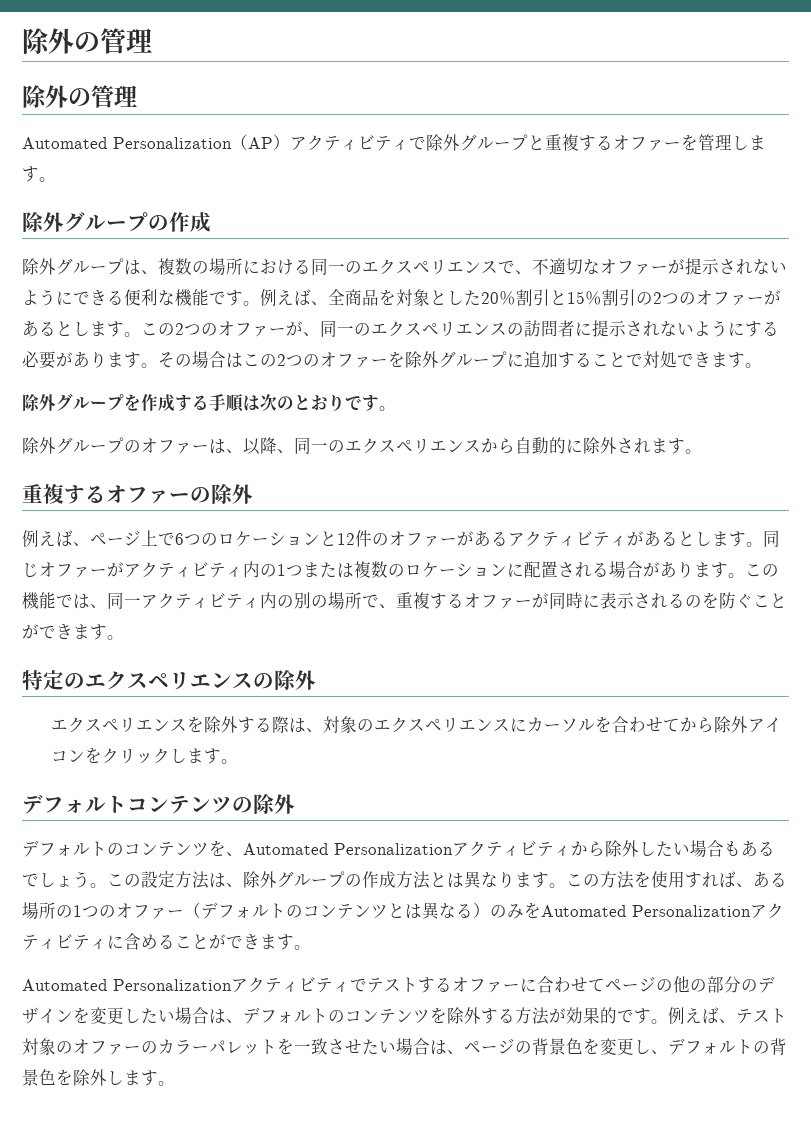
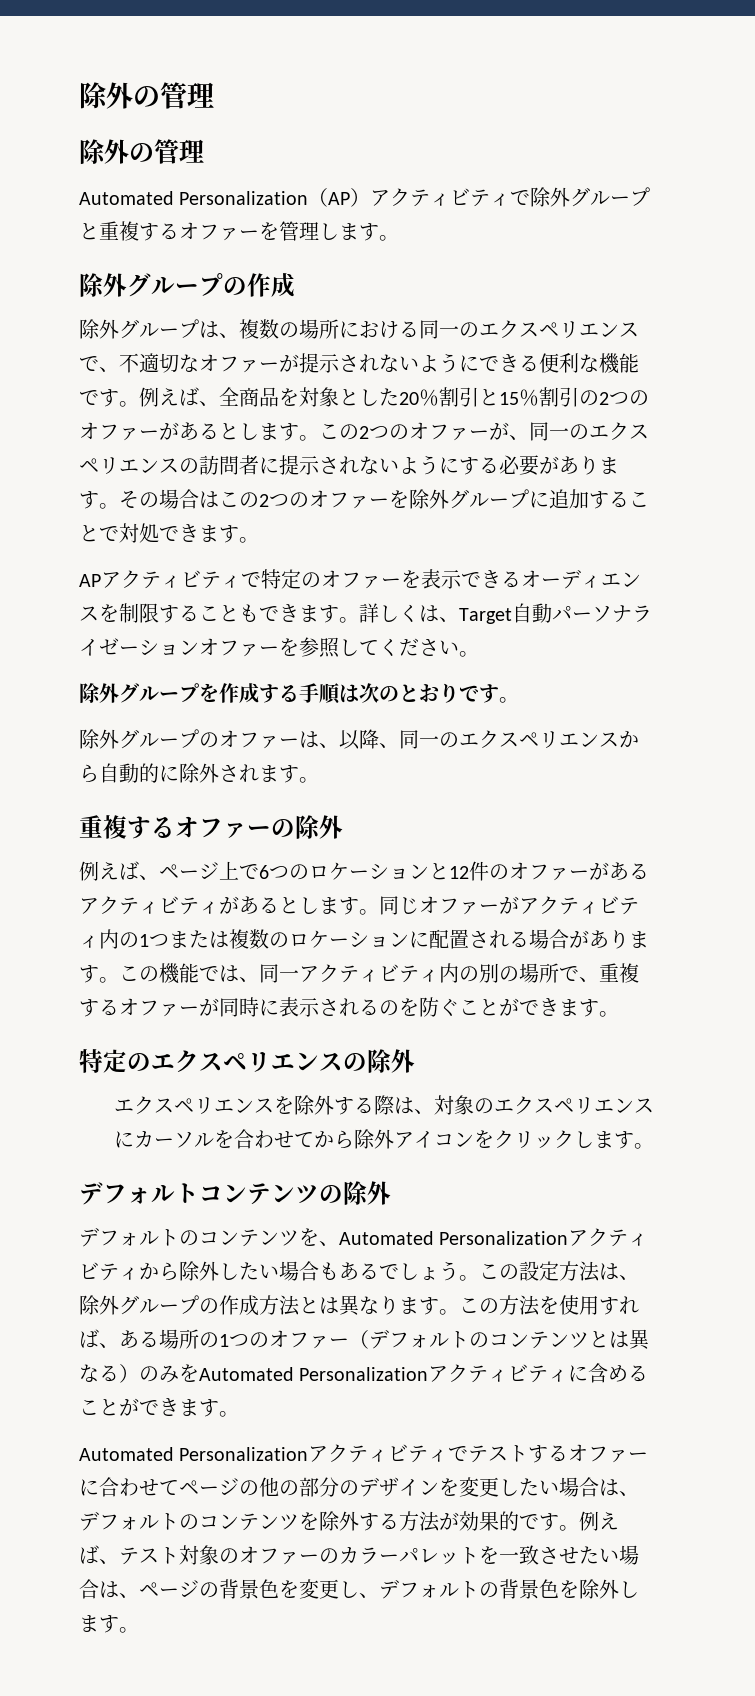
(762, 365) none -> [79,569,641,589] [79,603,652,624] [79,637,479,658] // APアクティビティで特定のオファーを表示できるオーディエンスを制限することもできます。詳しくは、Target自動パーソナライゼーションオファーを参照してください。

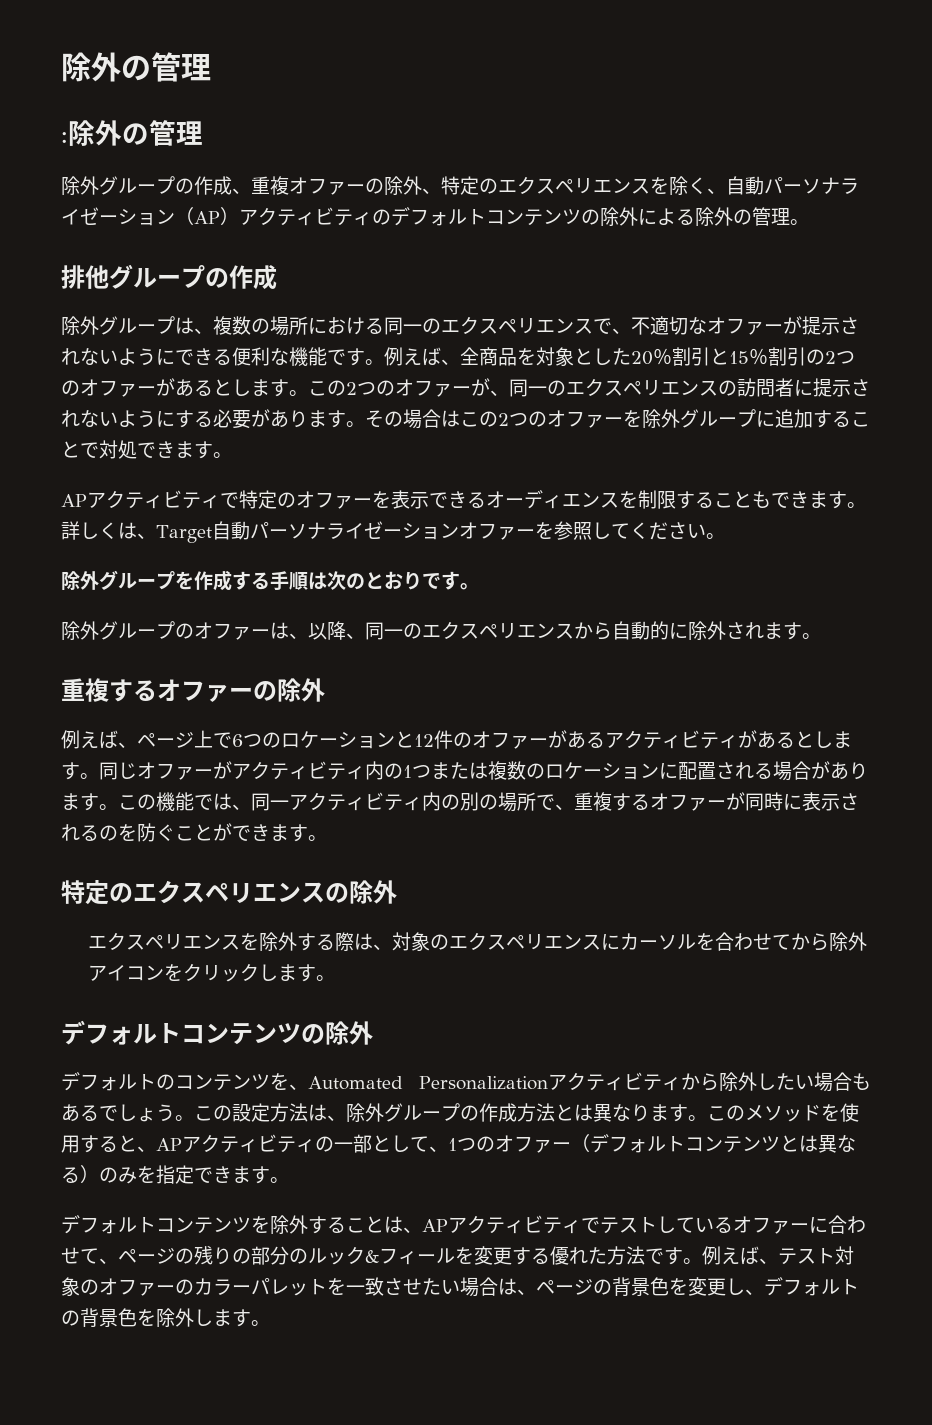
[79,82,214,109] [79,139,204,165] [79,191,309,205] 除外の管理 // 除外の管理 // Automated Personalization -> [61,52,211,82] [61,120,203,146] [61,176,859,195] [61,207,175,226] 除外の管理 // :除外の管理 // 除外グループの作成、重複オファーの除外、特定のエクスペリエンスを除く、自動パーソナライゼーション
[510,187,651,207] [79,221,399,241] [79,273,127,297] で除外グループと重複するオファーを管理します。 // 除外 -> [372,207,809,226] [61,265,109,289] のデフォルトコンテンツの除外による除外の管理。 // 排他
[499,1295,639,1316] [79,1329,219,1349] 方法を使用すれば、ある場所の -> [745,1103,859,1122] [61,1134,448,1153] メソッドを使用すると、APアクティビティの一部として、
[469,1332,489,1348] の -> (685, 1144) none
[199,1363,649,1383] [79,1398,239,1417] [79,1447,309,1461] Automated Personalizationアクティビティに含めることができます。 // Automated Personalization -> [156,1165,289,1184] [61,1215,448,1234] 指定できます。 // デフォルトコンテンツを除外することは、AP
[528,1445,549,1463] す -> [657,1216,714,1233] してい
[179,1477,279,1497] ページの他 -> [99,1246,232,1265] 、ページの残り
[359,1477,639,1497] [79,1511,519,1532] デザインを変更したい場合は、デフォルトのコンテンツを除外する方法が効果的 -> [308,1246,645,1265] ルック&フィールを変更する優れた方法

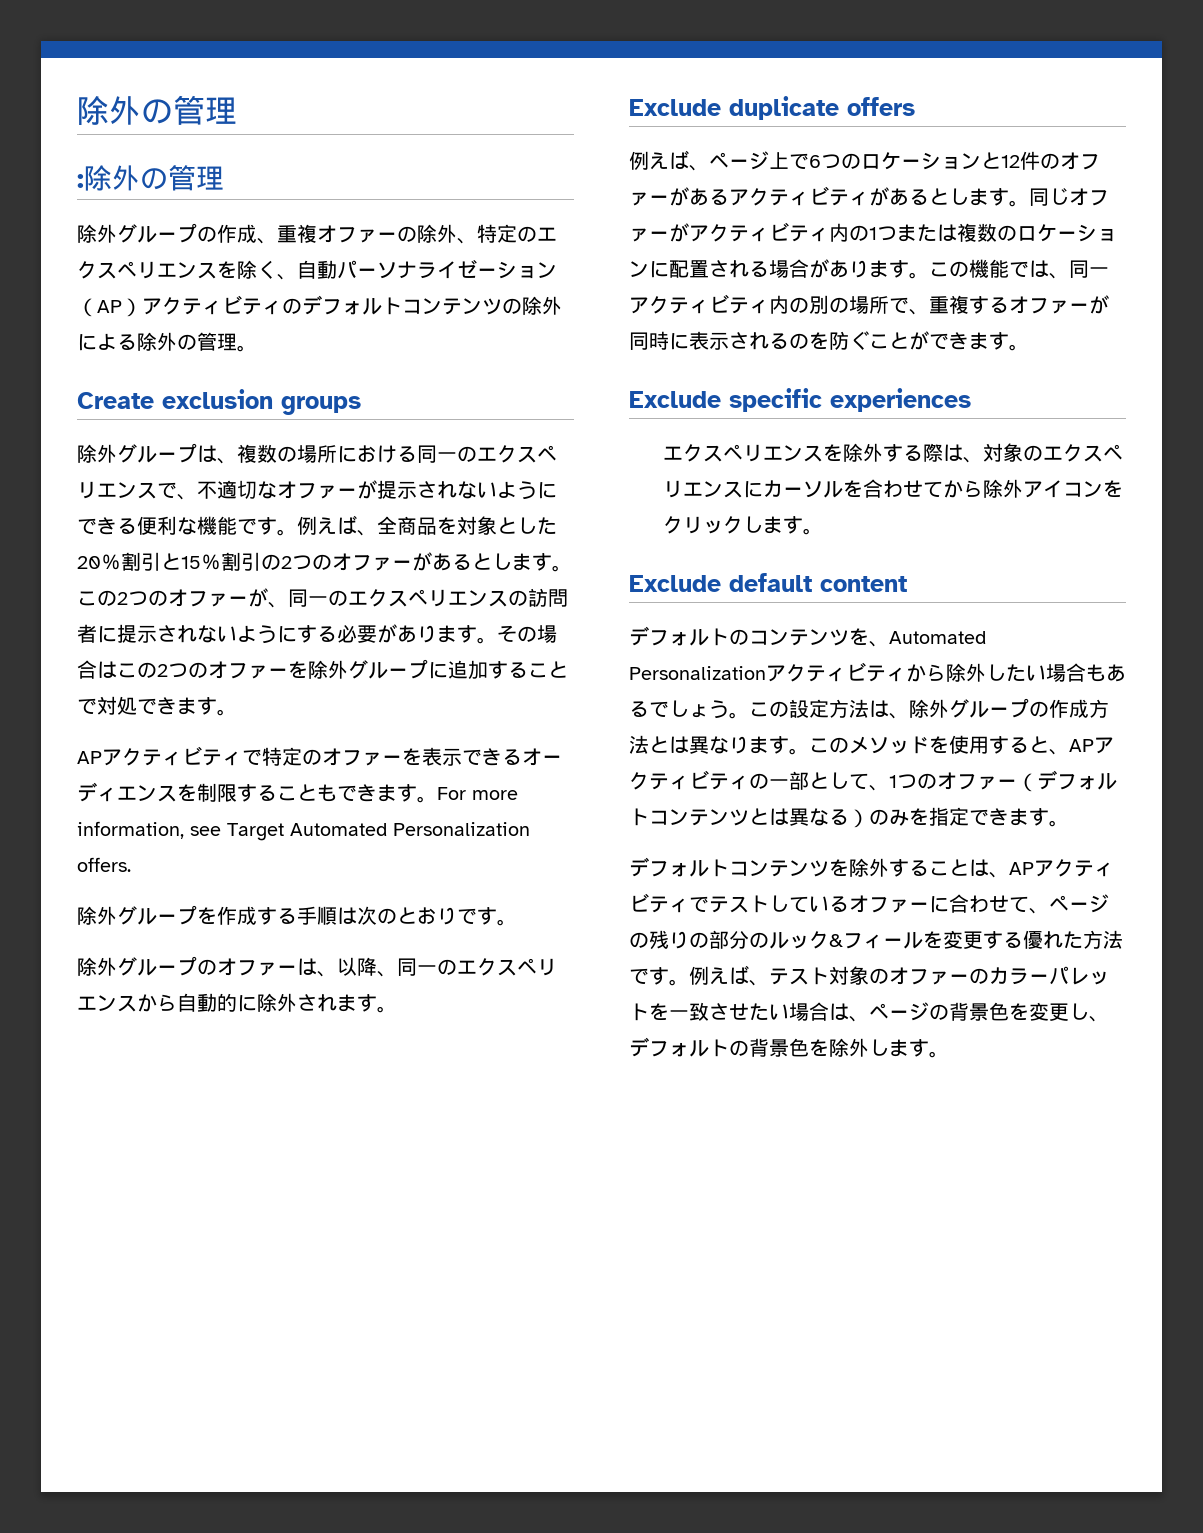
[61,264,277,290] 排他グループの作成 -> [77,389,361,415] Create exclusion groups
[61,521,725,543] 詳しくは、Target自動パーソナライゼーションオファーを参照してください。 -> [437,787,518,800] [77,821,530,841] [77,857,131,872] For more information, see Target Automated Personalization offers.
[61,678,325,702] 重複するオファーの除外 -> [629,96,915,120] Exclude duplicate offers
[61,880,397,905] 特定のエクスペリエンスの除外 -> [629,388,971,412] Exclude specific experiences
[61,1020,373,1045] デフォルトコンテンツの除外 -> [629,573,907,592] Exclude default content

